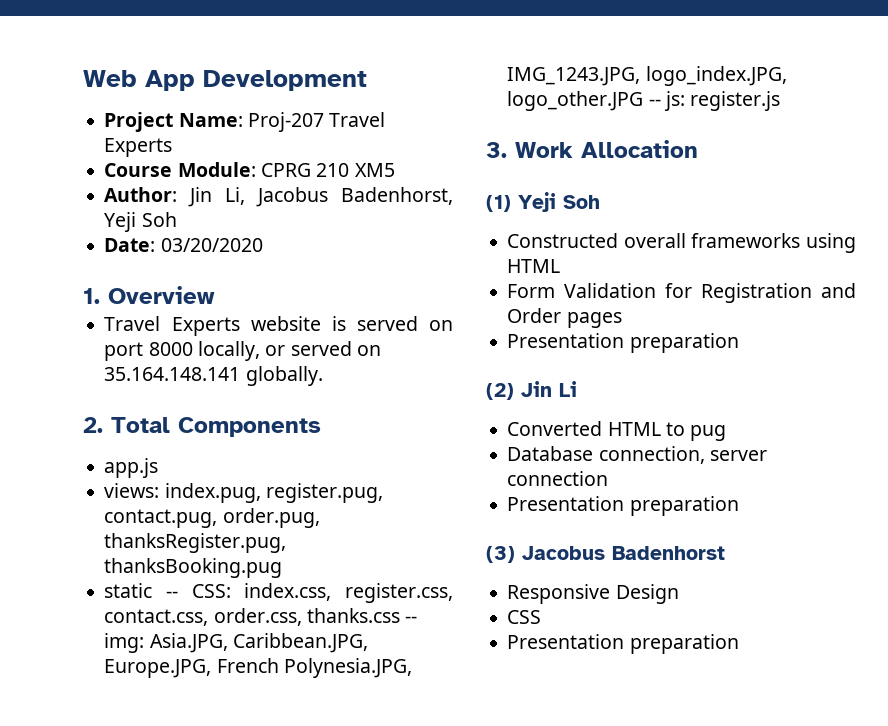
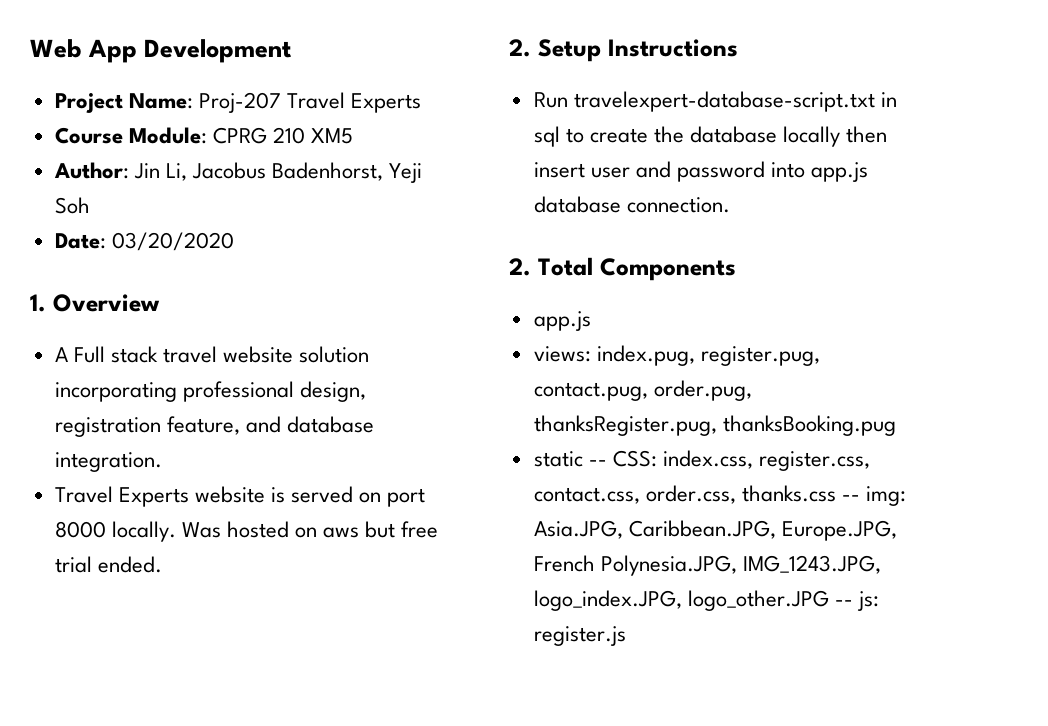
(215, 295) none -> [54,346,370,363] [54,381,366,402] [54,416,374,437] [54,452,162,472] // A Full stack travel website solution incorporating professional design, registration feature, and database integration.
[197,341,381,361] [104,366,323,386] locally, or served on 35.164.148.141 globally. -> [111,521,439,542] [54,556,162,573] [509,39,738,62] [533,91,897,112] [533,126,888,147] [533,161,869,182] [533,196,730,213] locally. Was hosted on aws but free trial ended. // 2. Setup Instructions // Run travelexpert-database-script.txt in sql to create the database locally then insert user and password into app.js database connection.
[486,140,698,158] [486,192,600,212] [507,233,856,253] [507,259,561,273] [507,283,856,303] [507,308,622,328] [507,333,739,353] [486,381,577,400] [507,421,727,441] [507,446,767,464] [507,471,609,486] [507,496,739,516] [486,546,725,563] [507,584,679,604] [507,610,542,624] [507,634,739,654] // 3. Work Allocation // (1) Yeji Soh // Constructed overall frameworks using HTML // Form Validation for Registration and Order pages // Presentation preparation // (2) Jin Li // Converted HTML to pug // Database connection, server connection // Presentation preparation // (3) Jacobus Badenhorst // Responsive Design // CSS // Presentation preparation -> (626, 636) none

